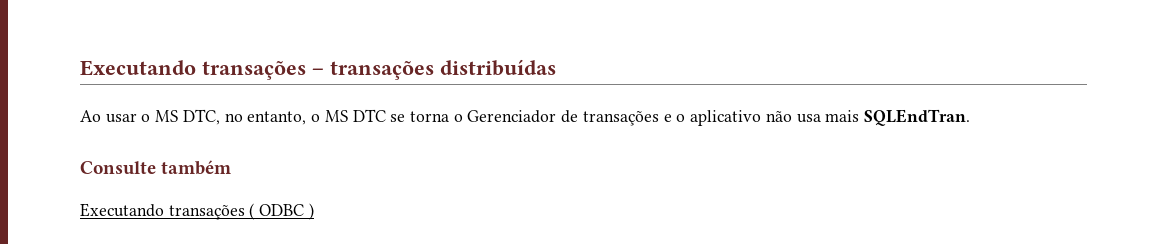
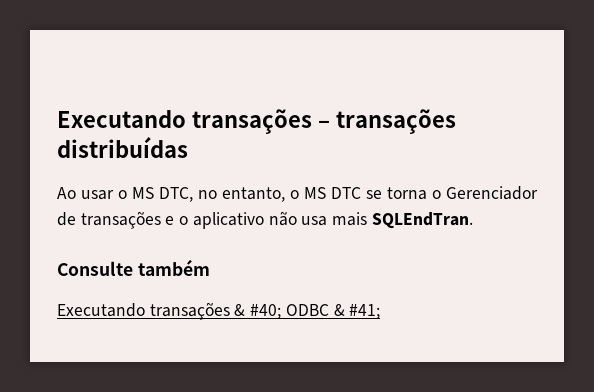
[249,203,314,220] ( ODBC ) -> [234,304,381,319] & #40; ODBC & #41;

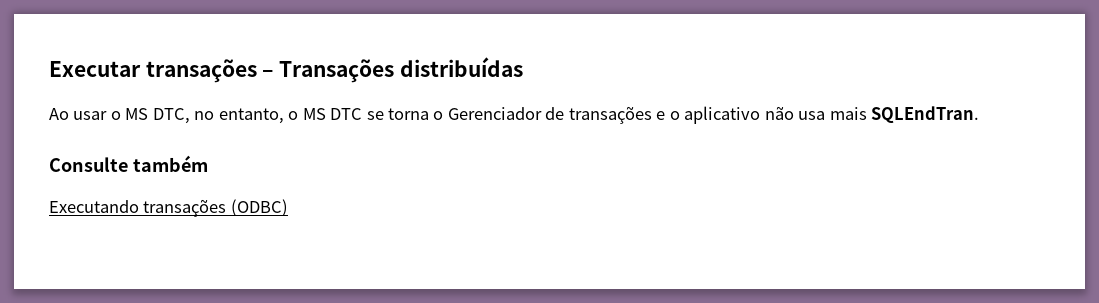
[57,110,186,128] Executando -> [49,61,141,77] Executar
[335,109,456,134] transações -> [279,59,395,83] Transações
[234,304,381,319] & #40; ODBC & #41; -> [230,199,288,216] (ODBC)

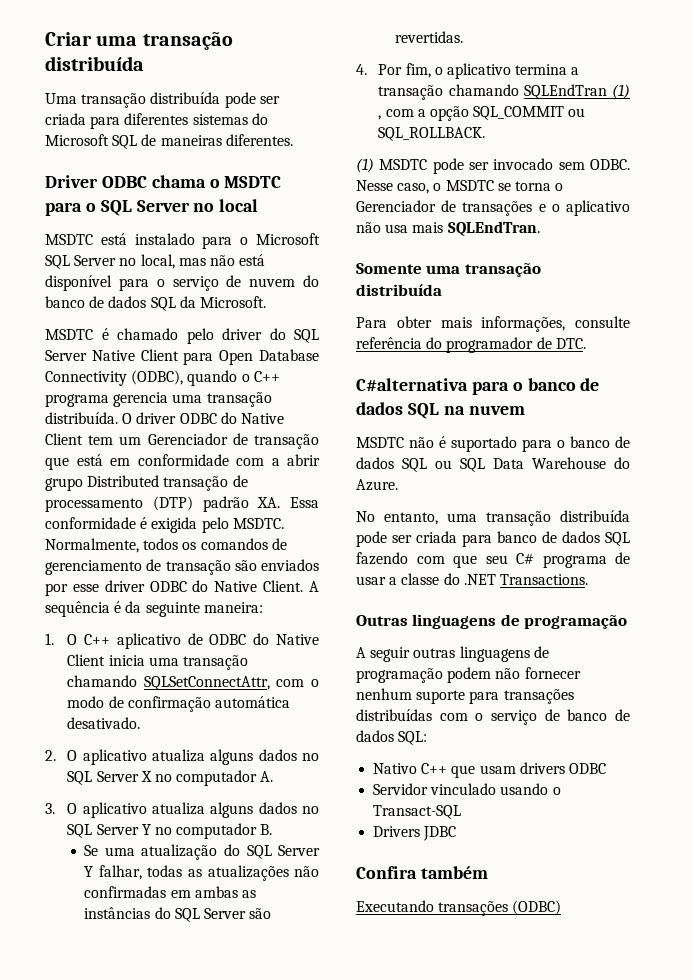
[49,57,523,83] [49,108,363,124] Executar transações – Transações distribuídas // Ao usar o MS DTC, no entanto, o MS DTC -> [45,32,233,50] [45,56,144,71] [45,92,280,108] [45,113,268,129] [45,134,293,149] [45,175,282,188] [45,199,259,216] [45,233,320,249] [45,254,266,269] [45,275,319,291] [45,296,266,311] [45,328,319,344] [45,349,319,365] [45,370,280,386] [45,392,272,407] [45,412,284,424] [45,433,319,449] [45,454,320,470] [45,475,248,491] [45,496,319,512] [45,517,284,533] [45,538,287,553] [45,559,319,575] [45,580,319,596] [45,601,263,617] [45,633,319,649] [67,654,248,670] [67,675,319,690] [67,696,290,712] [67,717,141,729] [45,749,319,765] [67,770,274,786] [45,802,319,818] [67,823,273,839] [84,844,320,860] [84,865,319,881] [84,886,257,898] [84,907,272,922] [395,31,464,43] [356,63,580,79] [378,84,630,100] [378,106,586,121] [378,127,486,141] [356,158,630,174] [356,180,494,194] Criar uma transação distribuída // Uma transação distribuída pode ser criada para diferentes sistemas do Microsoft SQL de maneiras diferentes. // Driver ODBC chama o MSDTC para o SQL Server no local // MSDTC está instalado para o Microsoft SQL Server no local, mas não está disponível para o serviço de nuvem do banco de dados SQL da Microsoft. // MSDTC é chamado pelo driver do SQL Server Native Client para Open Database Connectivity (ODBC), quando o C++ programa gerencia uma transação distribuída. O driver ODBC do Native Client tem um Gerenciador de transação que está em conformidade com a abrir grupo Distributed transação de processamento (DTP) padrão XA. Essa conformidade é exigida pelo MSDTC. Normalmente, todos os comandos de gerenciamento de transação são enviados por esse driver ODBC do Native Client. A sequência é da seguinte maneira: // 1. O C++ aplicativo de ODBC do Native Client inicia uma transação chamando SQLSetConnectAttr, com o modo de confirmação automática desativado. // 2. O aplicativo atualiza alguns dados no SQL Server X no computador A. // 3. O aplicativo atualiza alguns dados no SQL Server Y no computador B. // Se uma atualização do SQL Server Y falhar, todas as atualizações não confirmadas em ambas as instâncias do SQL Server são revertidas. // 4. Por fim, o aplicativo termina a transação chamando SQLEndTran (1) , com a opção SQL_COMMIT ou SQL_ROLLBACK. // (1) MSDTC pode ser invocado sem ODBC. Nesse caso, o MSDTC
[49,157,128,172] Consulte -> [356,263,541,277] [356,284,442,296] [356,316,630,332] [356,337,586,353] [356,378,600,395] [356,402,525,419] [356,436,630,452] [356,457,630,472] [356,479,398,491] [356,510,630,526] [356,531,630,547] [356,552,630,568] [356,573,588,585] [356,614,628,629] [356,646,549,662] [356,667,581,683] [356,688,574,704] [356,709,630,725] [356,730,428,745] [373,762,606,778] [373,783,561,795] [373,805,462,819] [373,826,457,841] [356,866,417,879] Somente uma transação distribuída // Para obter mais informações, consulte referência do programador de DTC. // C#alternativa para o banco de dados SQL na nuvem // MSDTC não é suportado para o banco de dados SQL ou SQL Data Warehouse do Azure. // No entanto, uma transação distribuída pode ser criada para banco de dados SQL fazendo com que seu C# programa de usar a classe do .NET Transactions. // Outras linguagens de programação // A seguir outras linguagens de programação podem não fornecer nenhum suporte para transações distribuídas com o serviço de banco de dados SQL: // Nativo C++ que usam drivers ODBC // Servidor vinculado usando o Transact-SQL // Drivers JDBC // Confira

